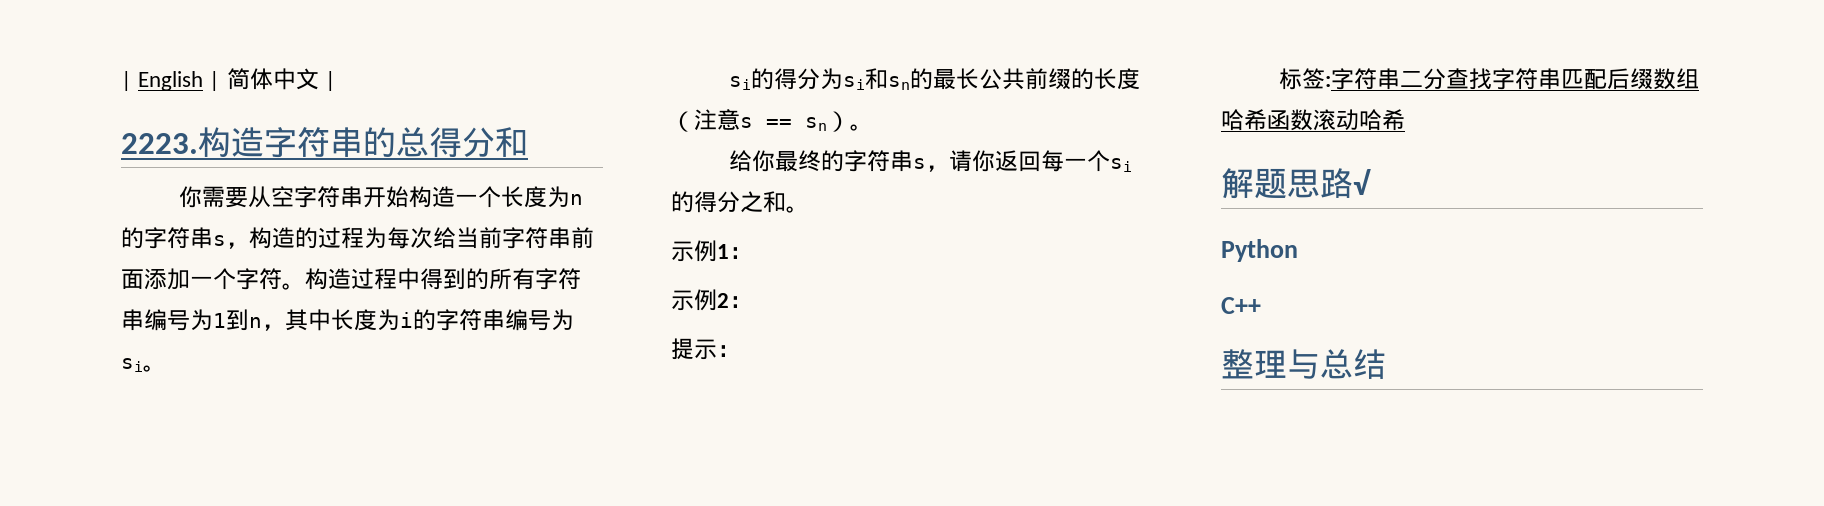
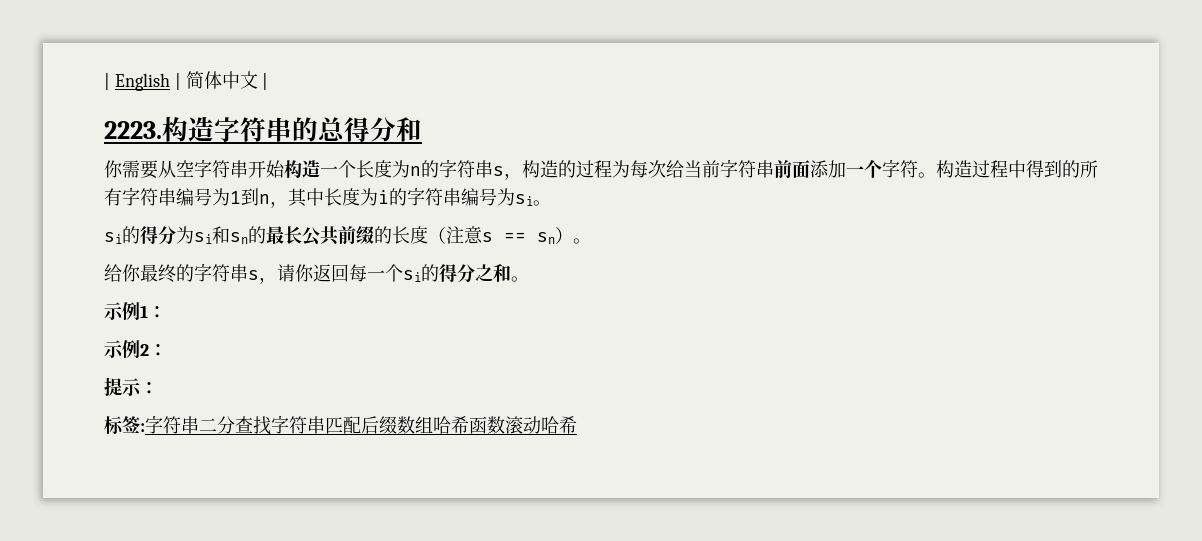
[1221,168,1371,199] [1221,239,1298,262] [1221,297,1261,314] [1221,349,1386,379] // 解题思路√ // Python // C++ // 整理与总结 -> (577, 425) none

